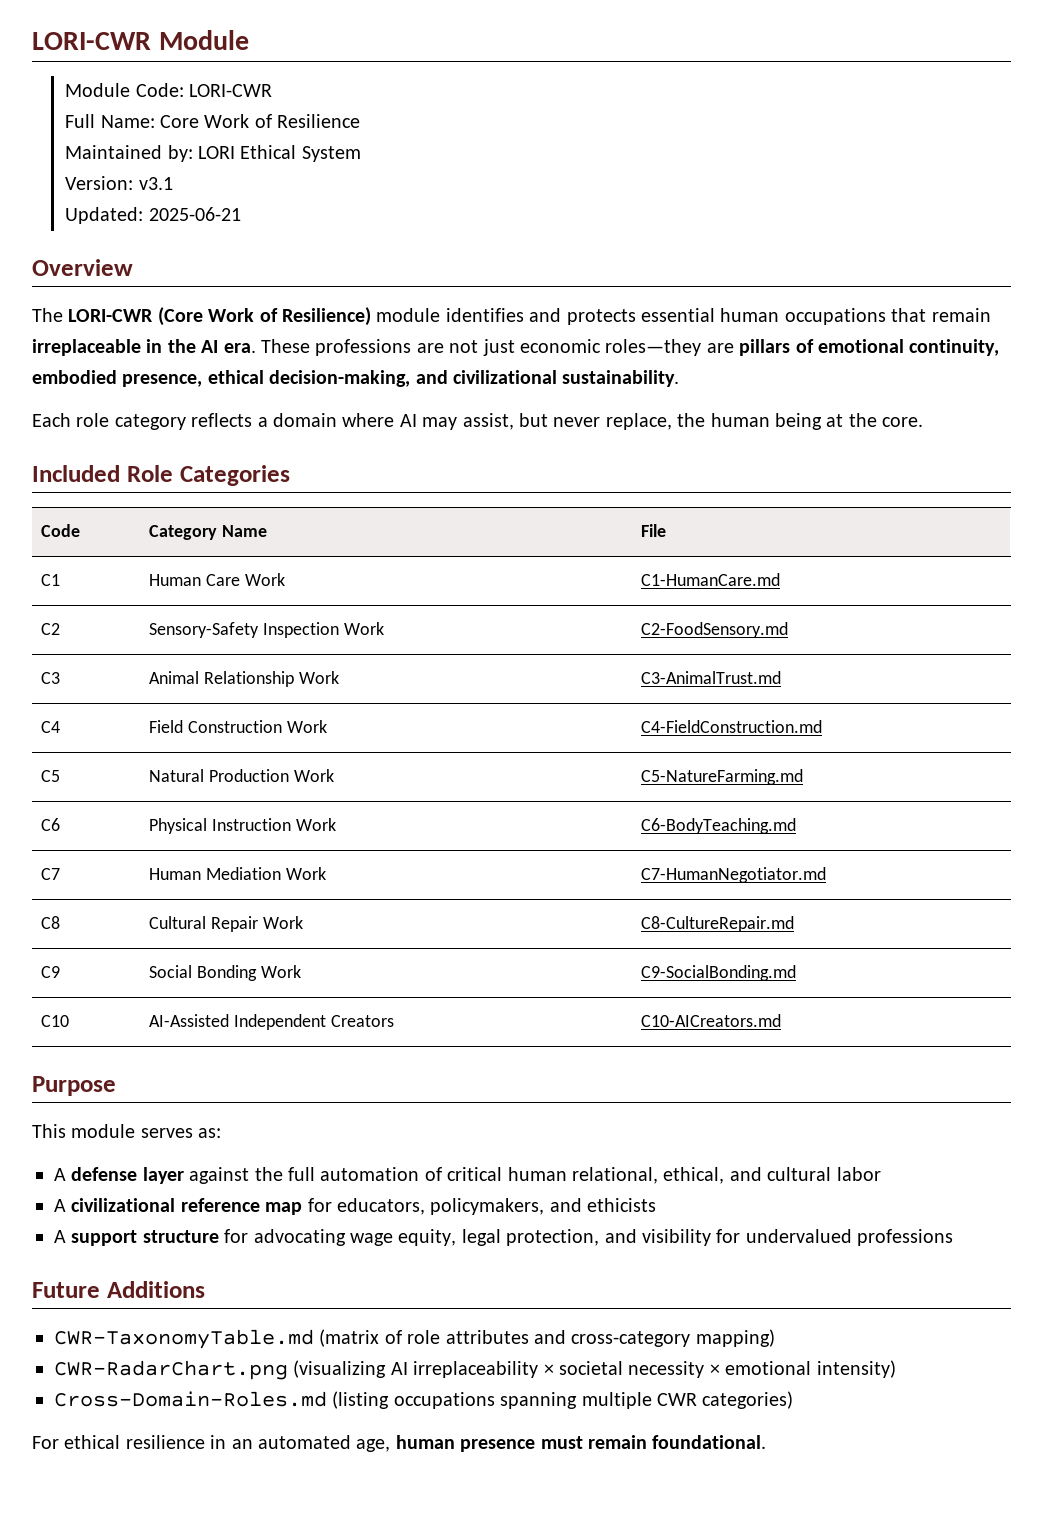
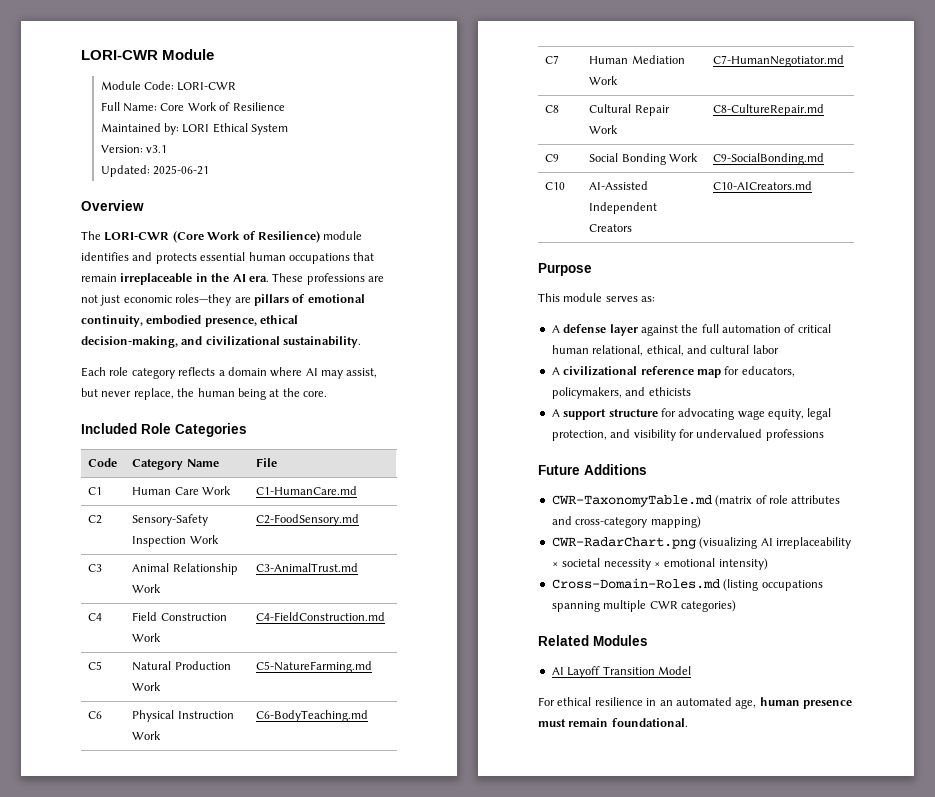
(794, 1400) none -> [538,635,648,646] [551,666,691,678] // Related Modules // AI Layoff Transition Model

